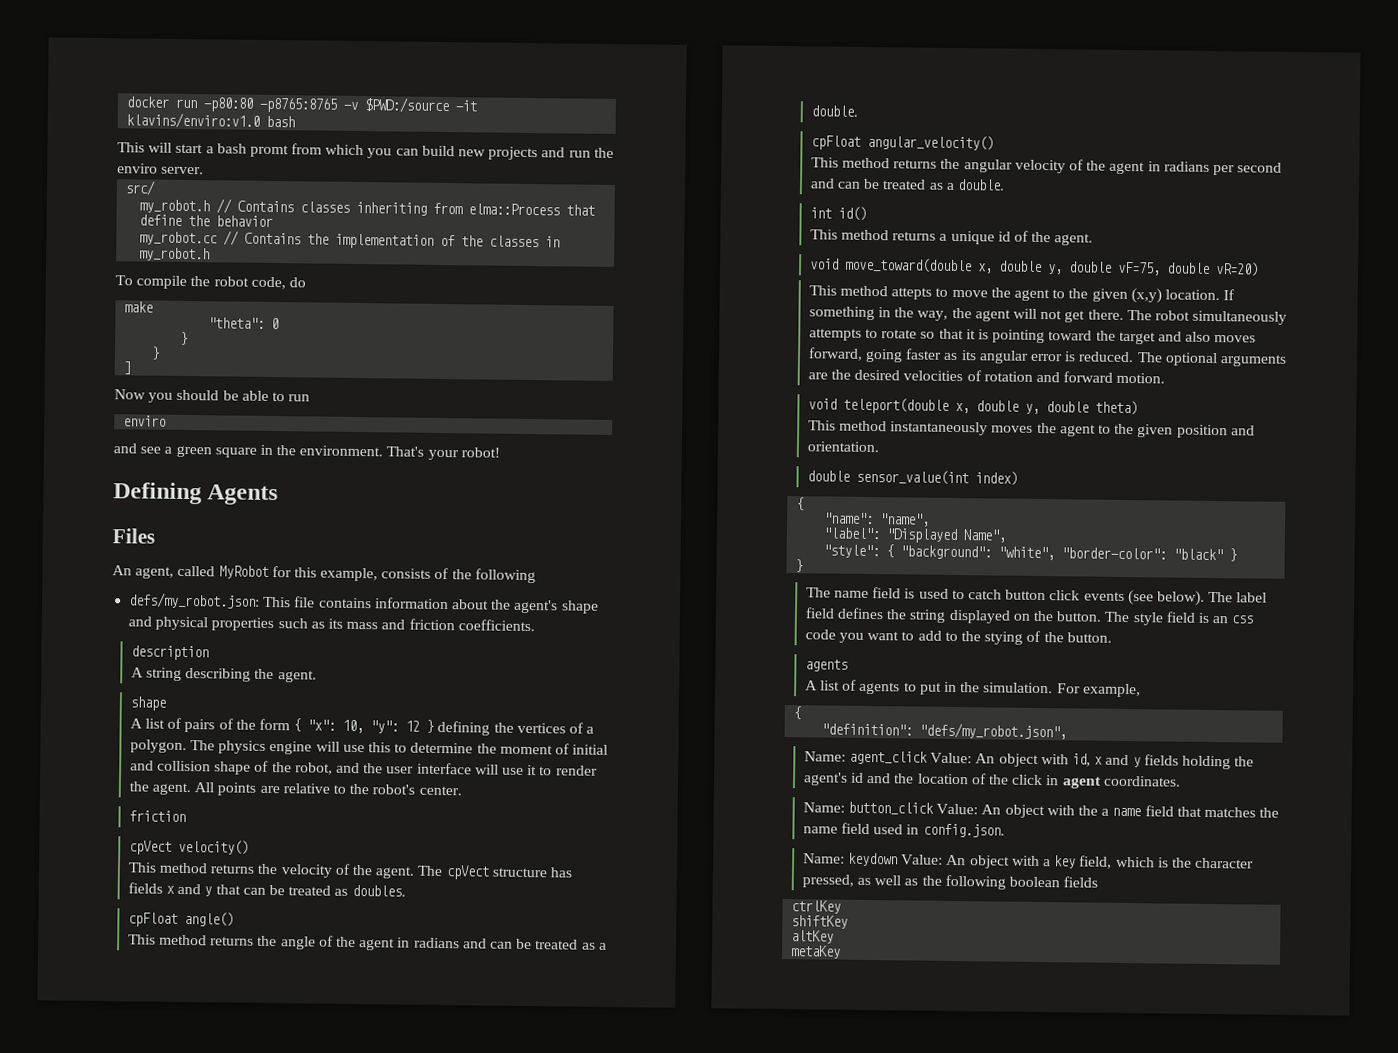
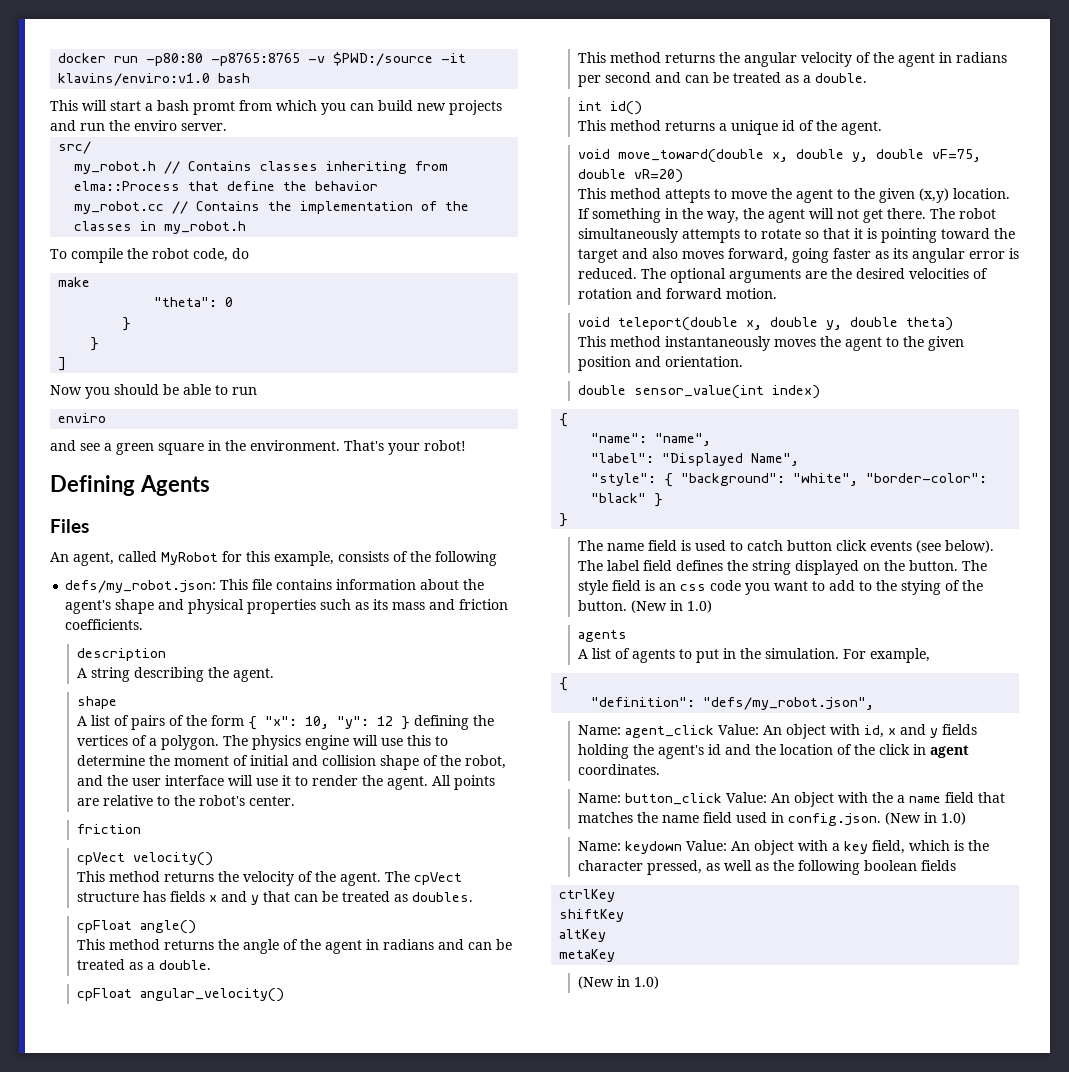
(1112, 637) none -> [630,600,712,613] (New in 1.0)
(1005, 830) none -> [884,812,966,825] (New in 1.0)
(842, 952) none -> [577,976,659,989] // (New in 1.0)

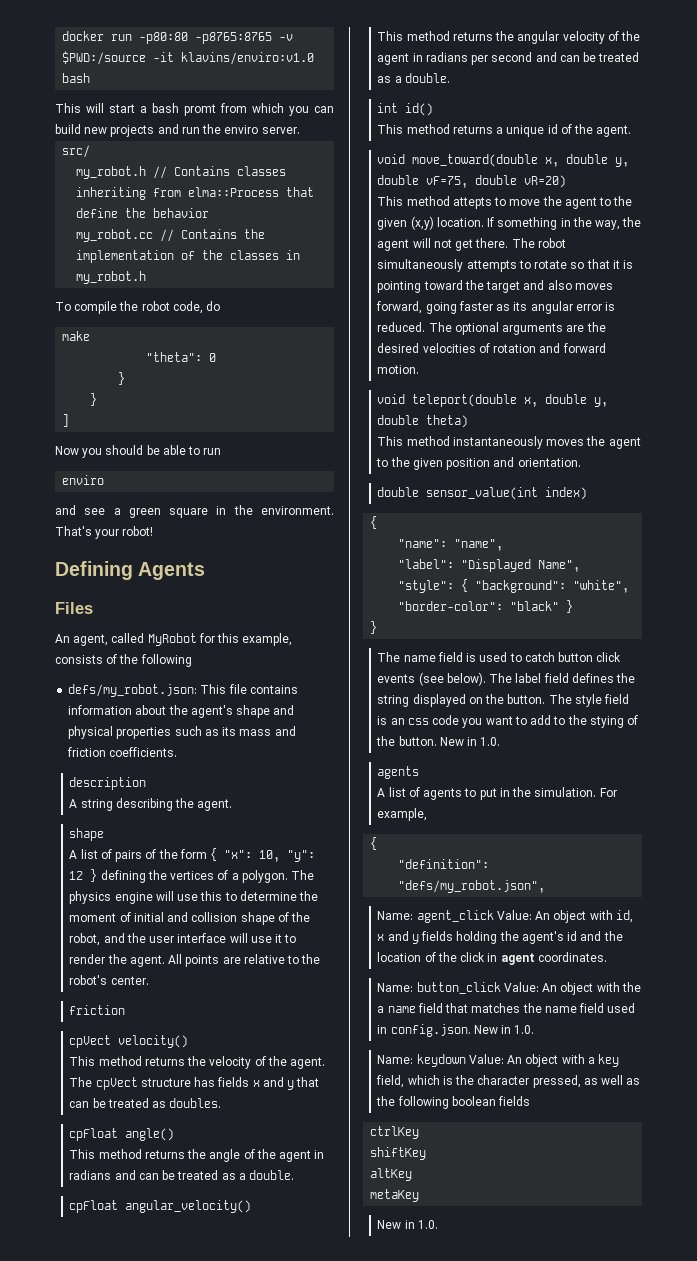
[630,600,712,613] (New in 1.0) -> [439,737,501,746] New in 1.0.
[884,812,966,825] (New in 1.0) -> [473,1025,535,1034] New in 1.0.
[577,976,659,989] (New in 1.0) -> [377,1220,438,1229] New in 1.0.

